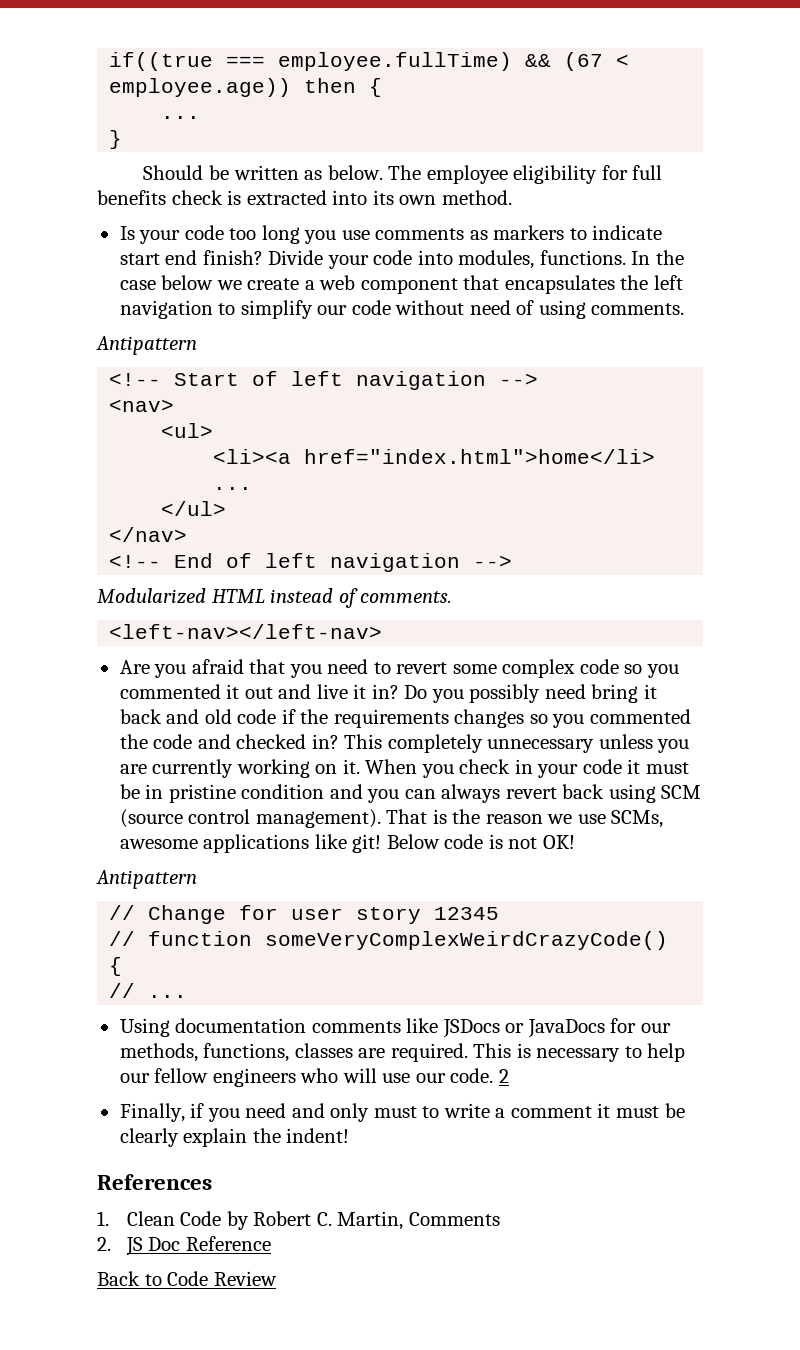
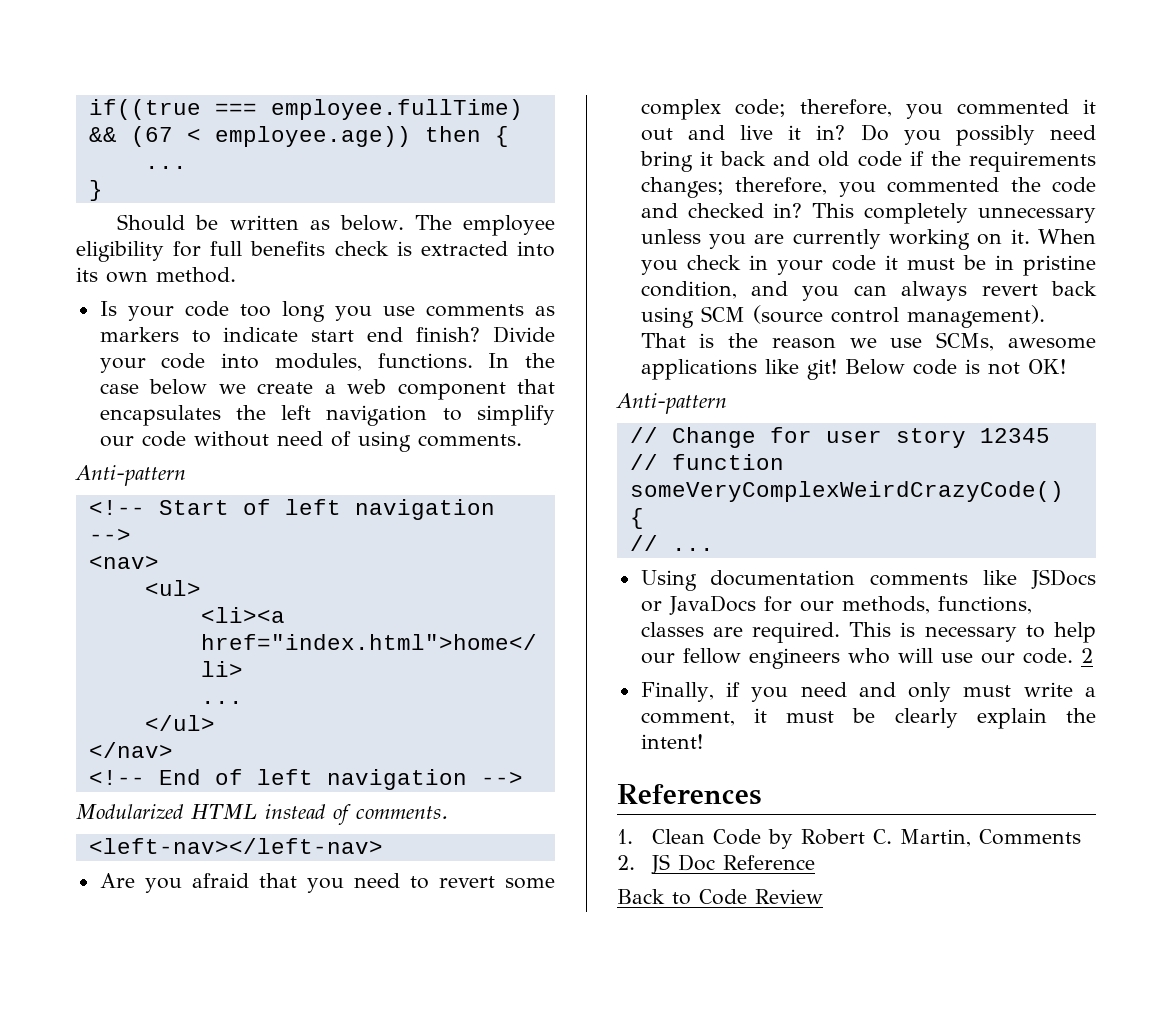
[96,336,197,355] Antipattern -> [75,465,186,486] Anti-pattern
[579,659,643,674] code so -> [734,99,892,117] code; therefore,
[454,709,548,728] changes so -> [640,177,828,198] changes; therefore,
[241,784,325,799] condition -> [640,281,737,299] condition,
[96,870,197,889] Antipattern -> [616,393,727,414] Anti-pattern
[422,1106,440,1118] to -> (1012, 691) none
[510,1106,592,1118] comment -> [640,711,735,726] comment,
[286,1128,350,1143] indent! -> [640,734,703,749] intent!

